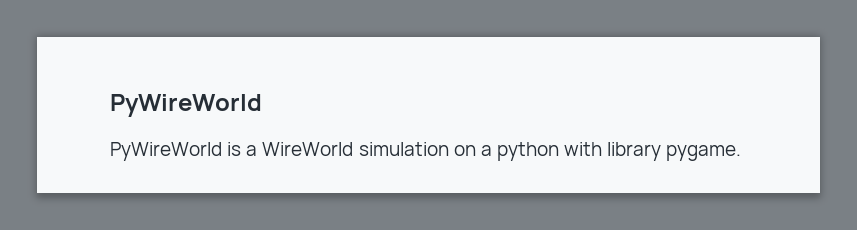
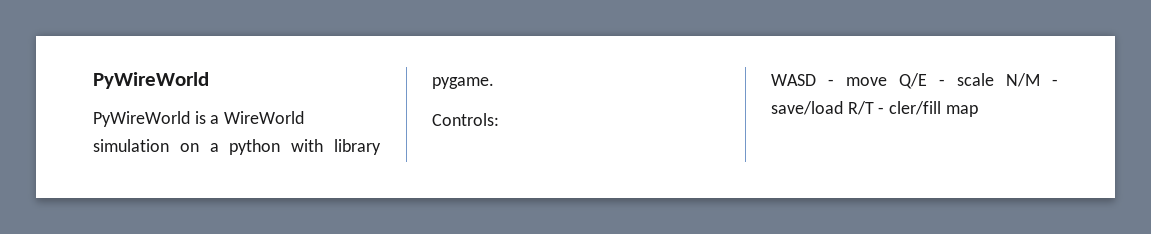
(742, 153) none -> [432,113,499,126] [771,73,1058,89] [771,101,978,117] // Controls: // WASD - move Q/E - scale N/M - save/load R/T - cler/fill map

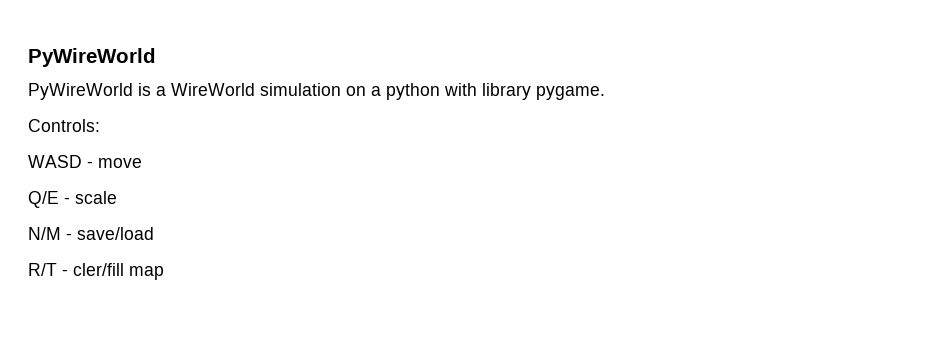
(887, 81) none -> (142, 163) //
(994, 79) none -> (117, 197) //
(843, 108) none -> (154, 233) //

